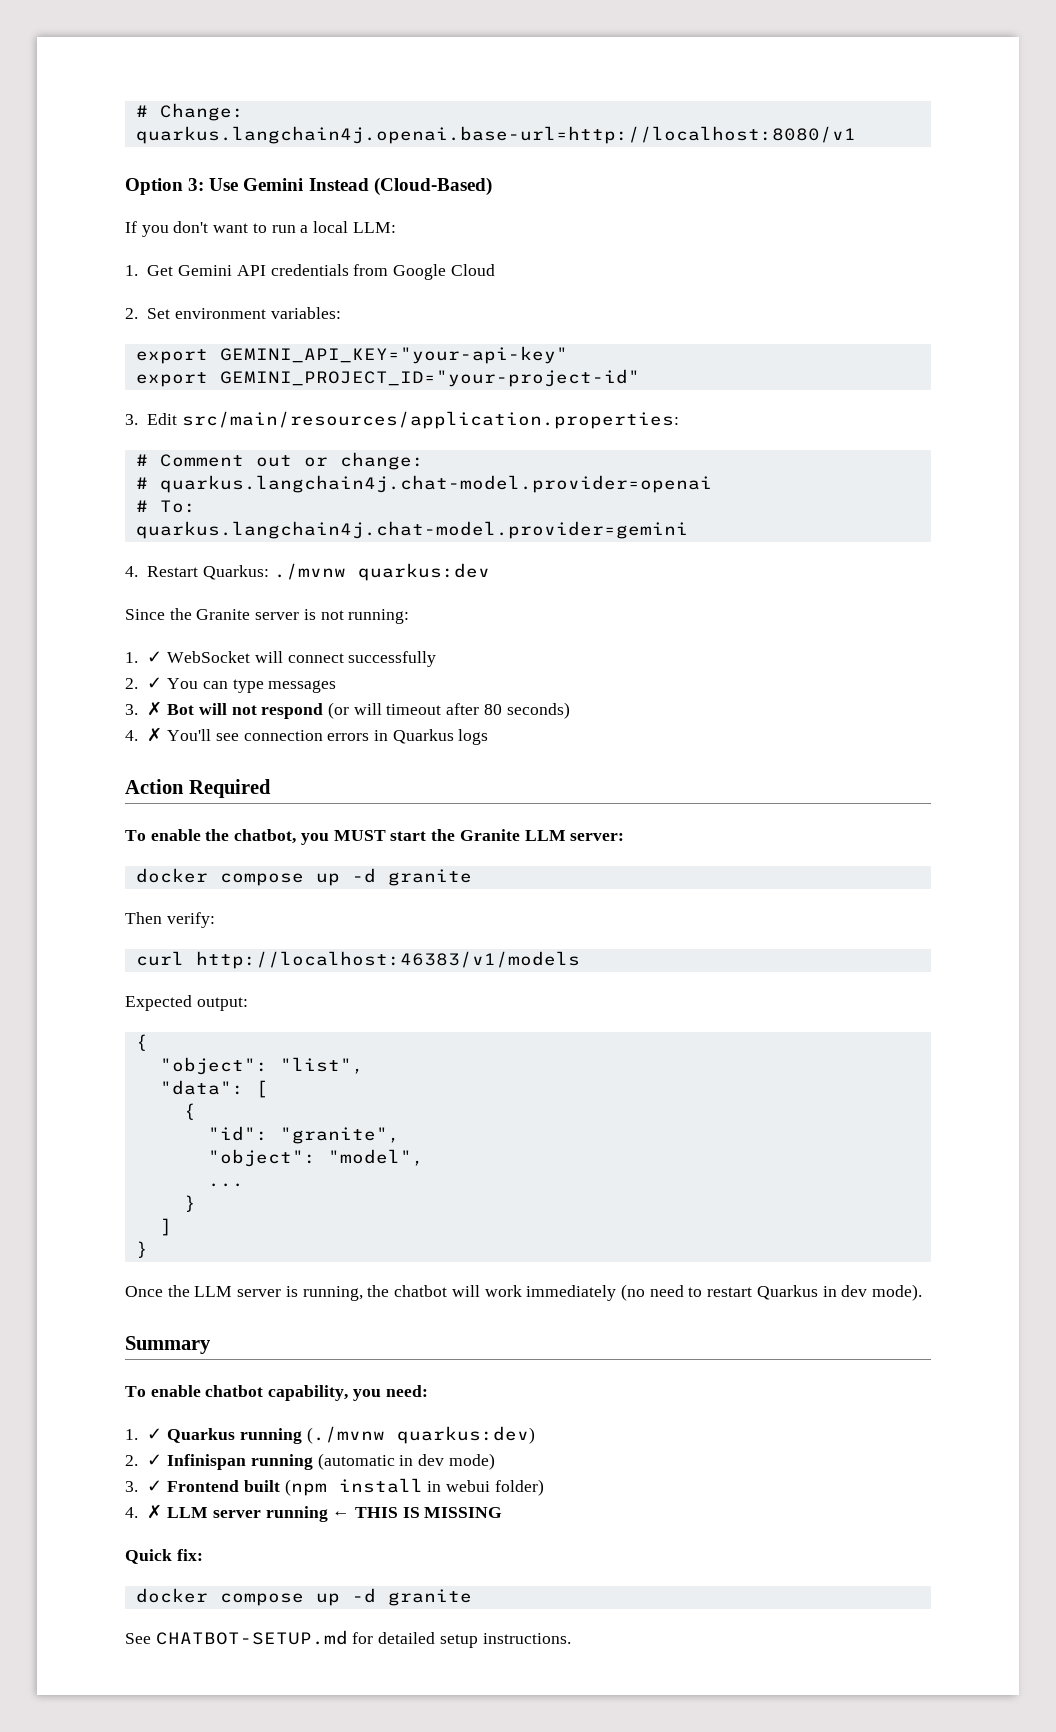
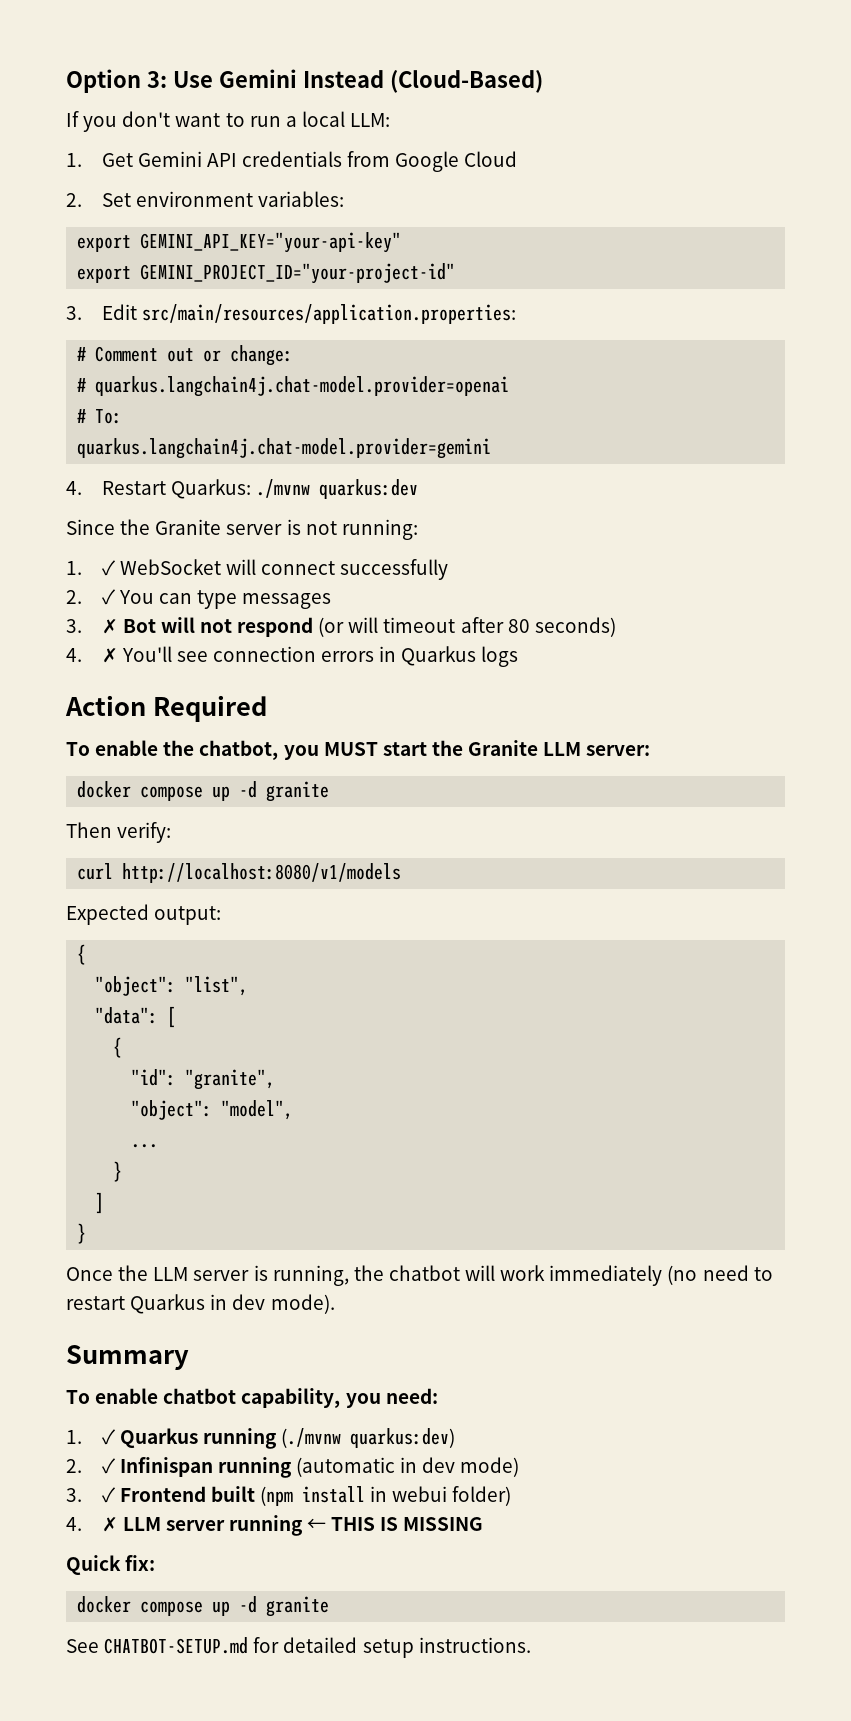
[135,103,244,121] [135,126,856,144] # Change: quarkus.langchain4j.openai.base-url=http://localhost:8080/v1 // -> (66, 81) none
[195,951,580,969] http://localhost:46383/v1/models -> [122,863,402,883] http://localhost:8080/v1/models

